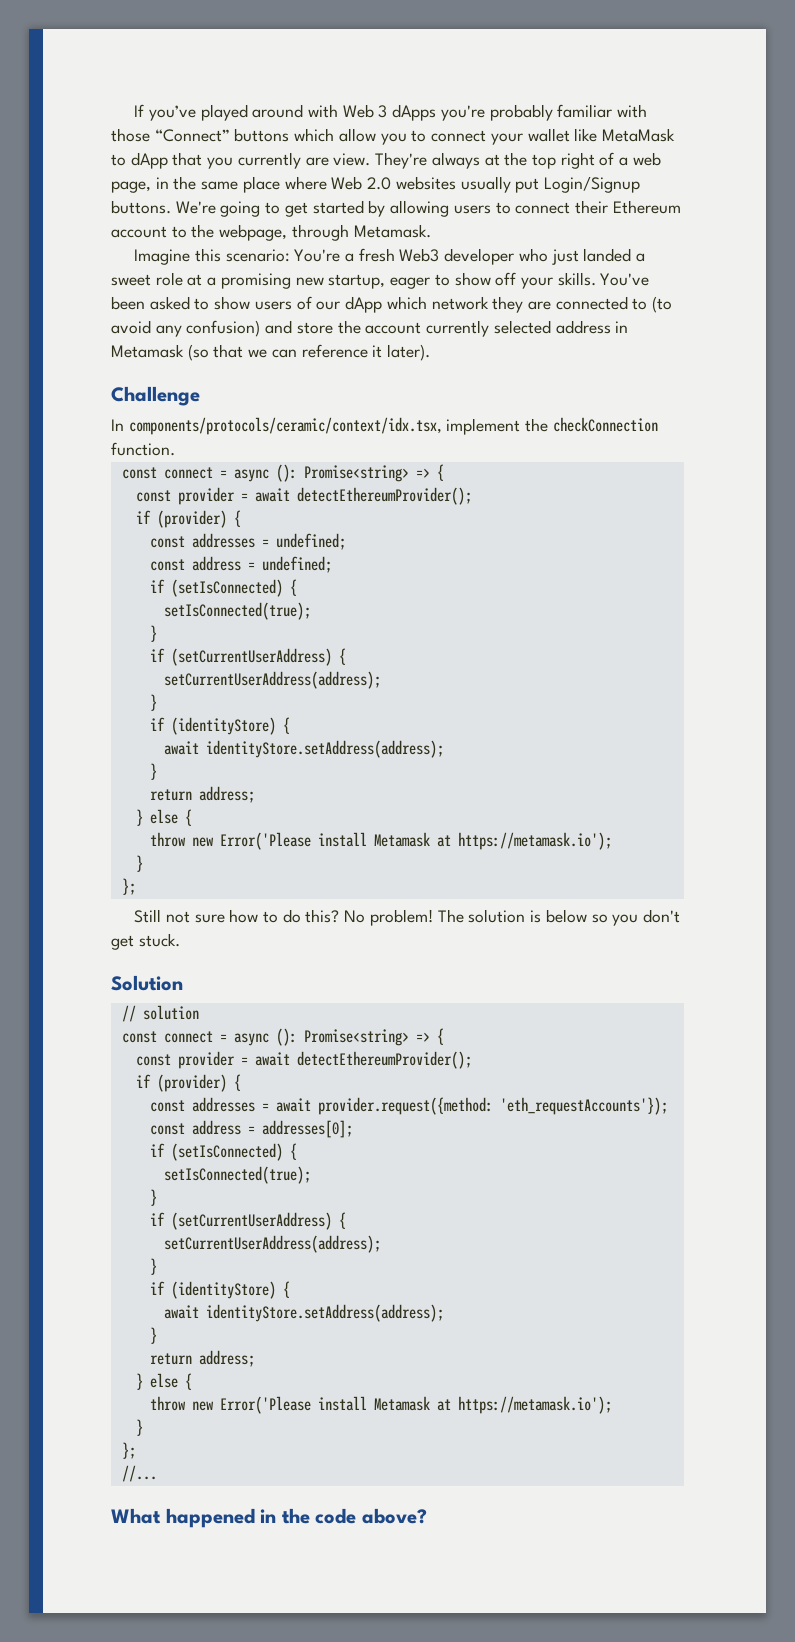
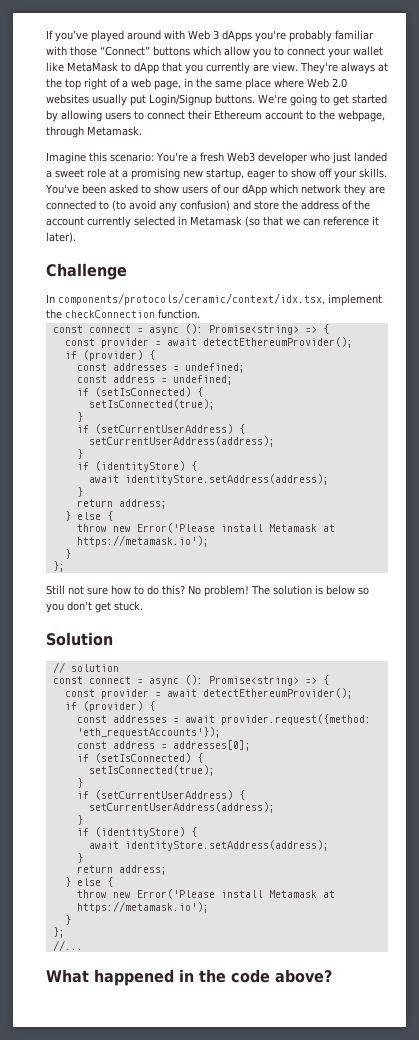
(361, 327) none -> [301,200,370,210] address of the
[555,320,611,334] address -> (175, 221) none

